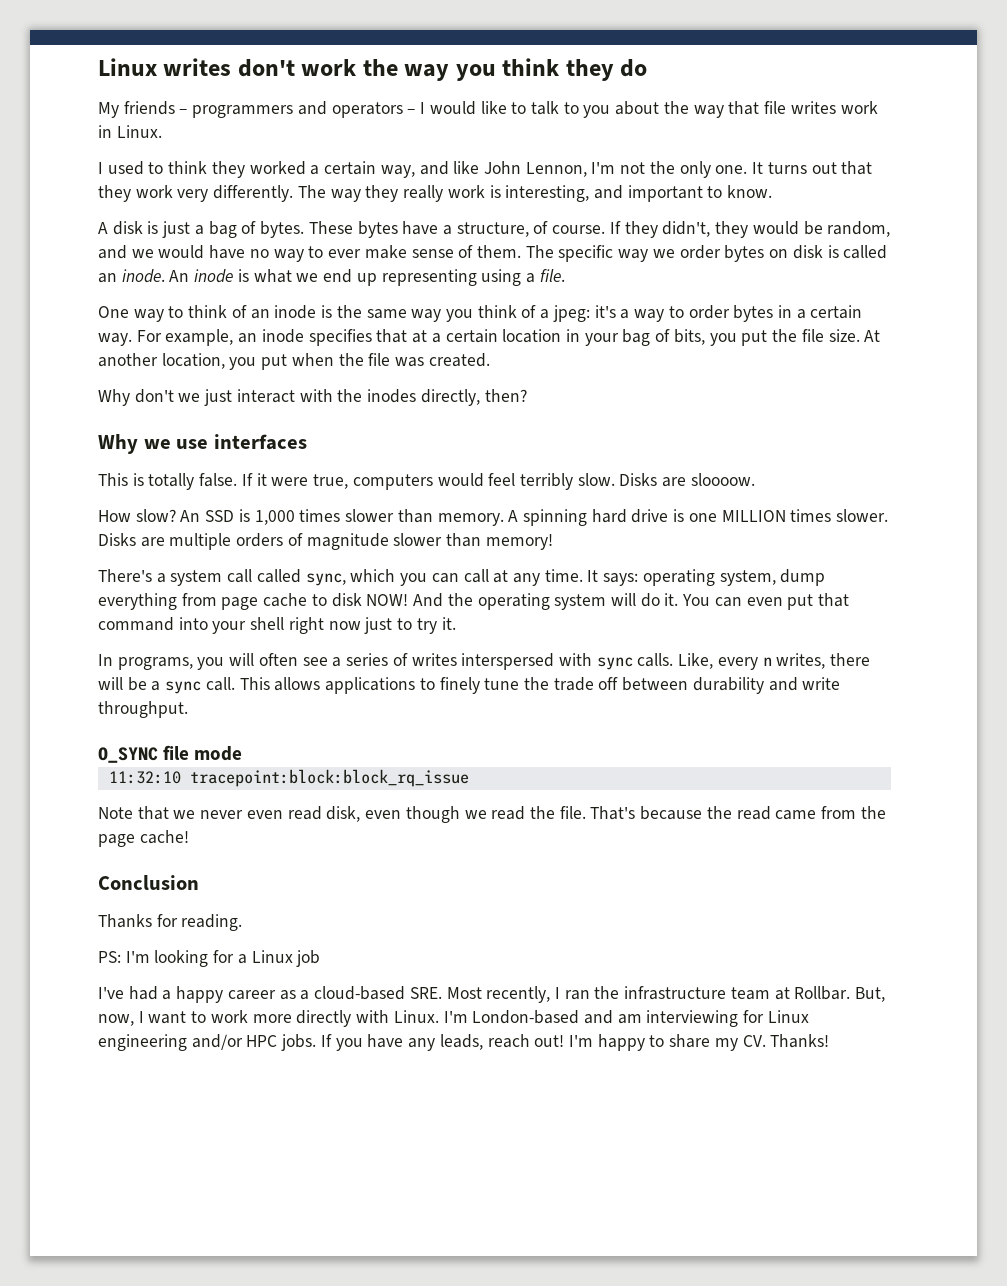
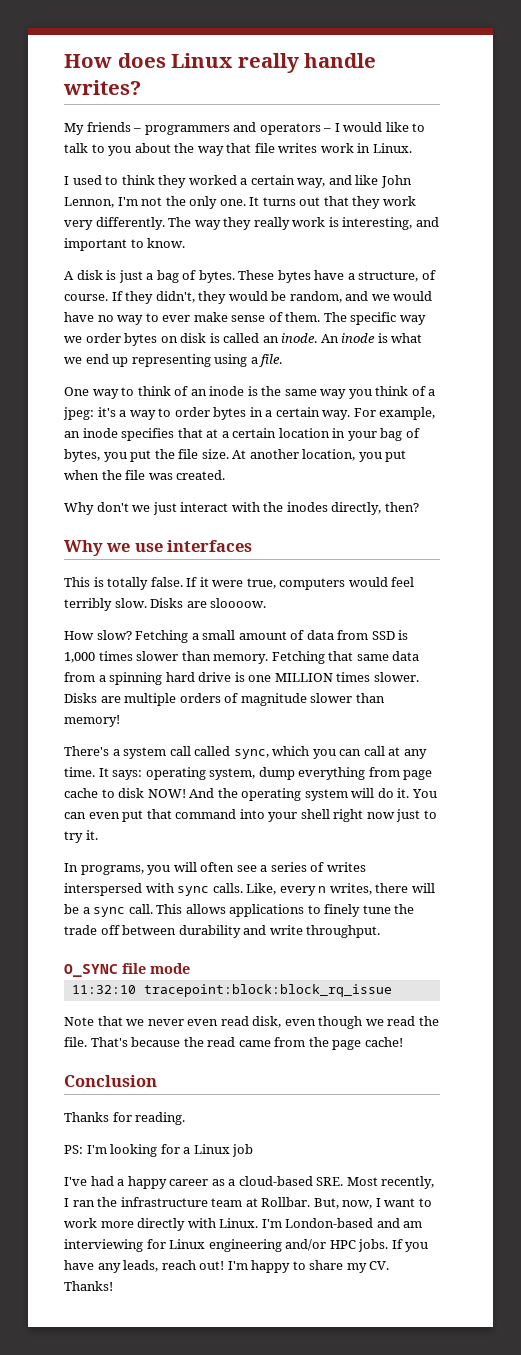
[98,58,648,81] Linux writes don't work the way you think they do -> [64,53,377,73] [63,80,141,95] How does Linux really handle writes?
[673,329,705,345] bits, -> [64,449,100,462] bytes,
[180,510,201,522] An -> [135,630,369,643] Fetching a small amount of data from
[508,510,519,522] A -> [271,651,420,664] [64,672,106,682] Fetching that same data from a

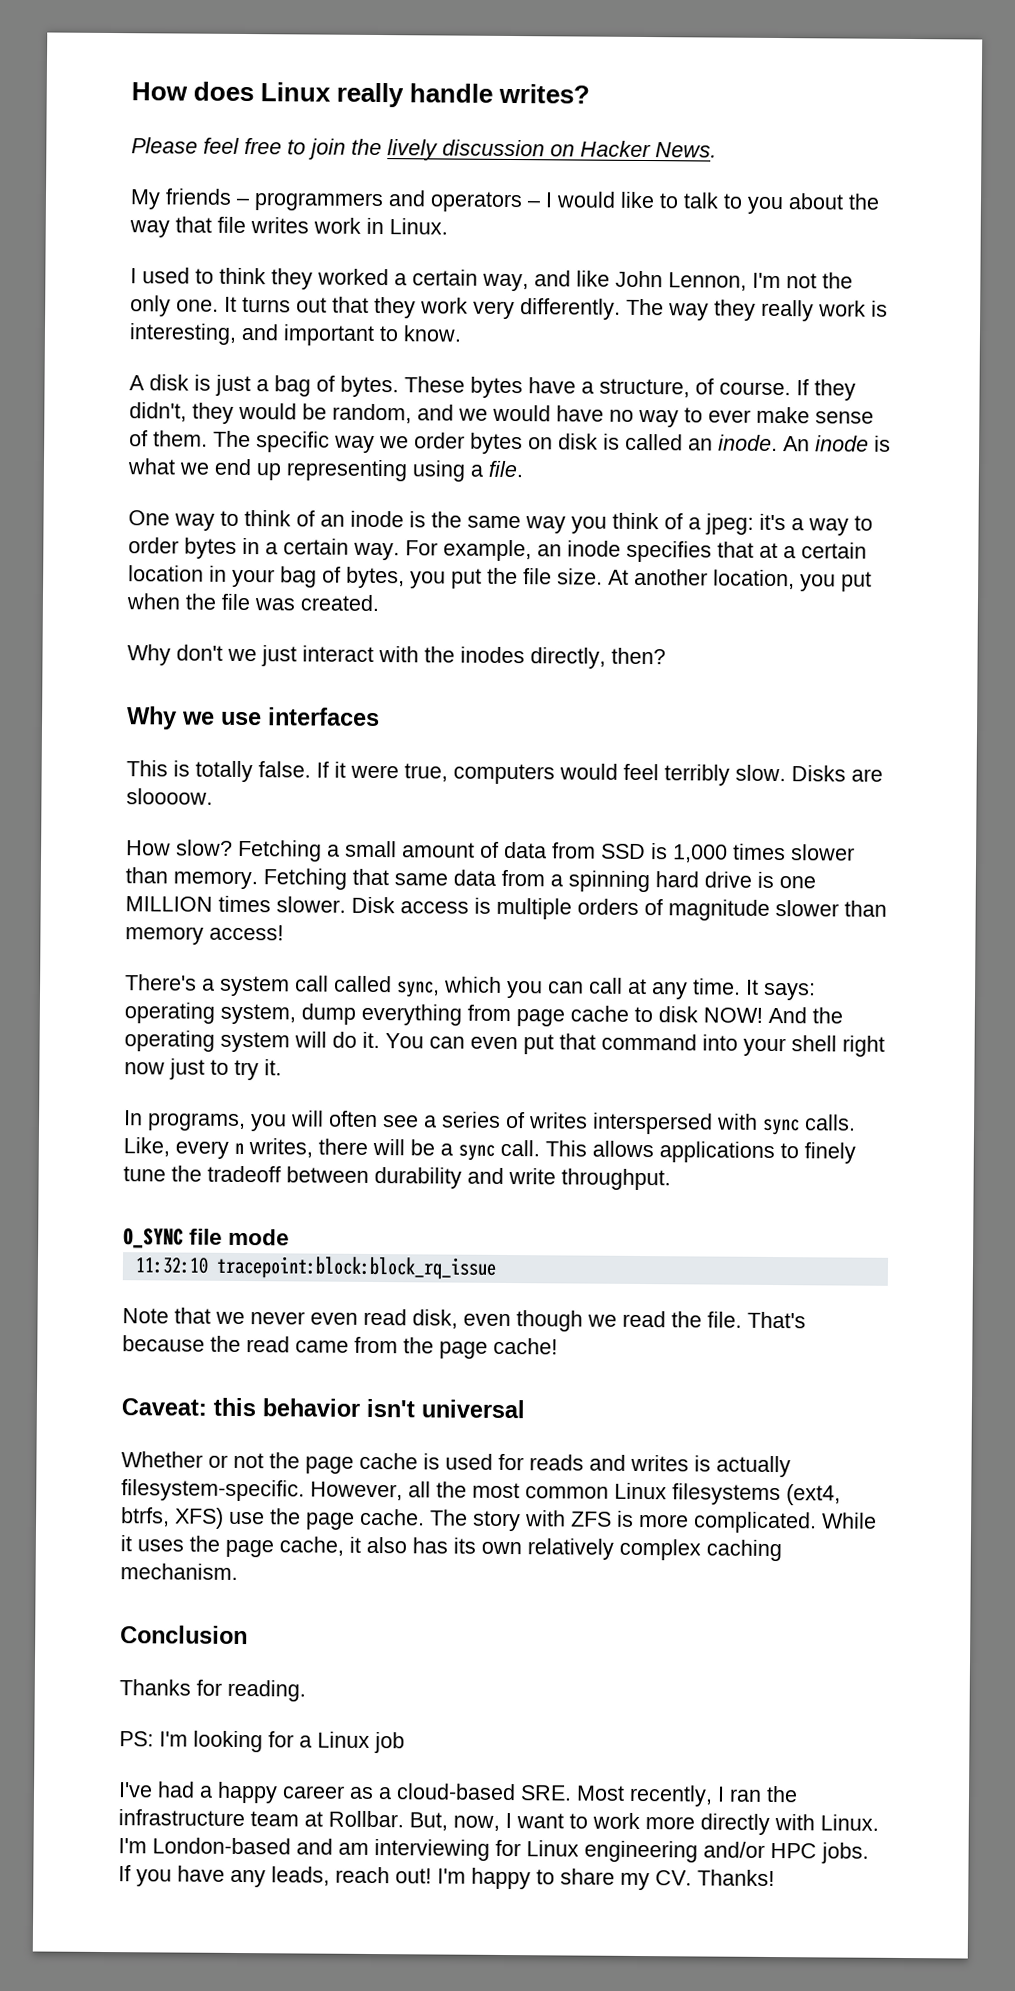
(141, 87) none -> [131,137,717,161] // Please feel free to join the lively discussion on Hacker News.
[64,693,121,703] Disks are -> [351,896,491,914] Disk access is
[64,715,120,727] memory! -> [125,924,284,945] memory access!
[64,925,120,935] trade off -> [207,1165,281,1183] tradeoff
(403, 1042) none -> [121,1397,525,1419] [121,1451,791,1478] [121,1479,841,1506] [121,1507,877,1534] [120,1535,782,1562] [120,1563,238,1580] // Caveat: this behavior isn't universal // Whether or not the page cache is used for reads and writes is actually filesystem-specific. However, all the most common Linux filesystems (ext4, btrfs, XFS) use the page cache. The story with ZFS is more complicated. While it uses the page cache, it also has its own relatively complex caching mechanism.

